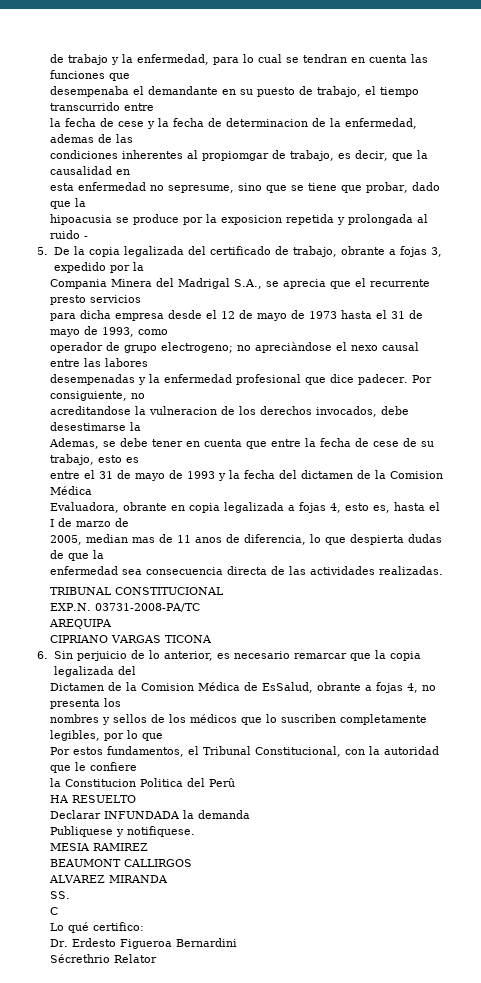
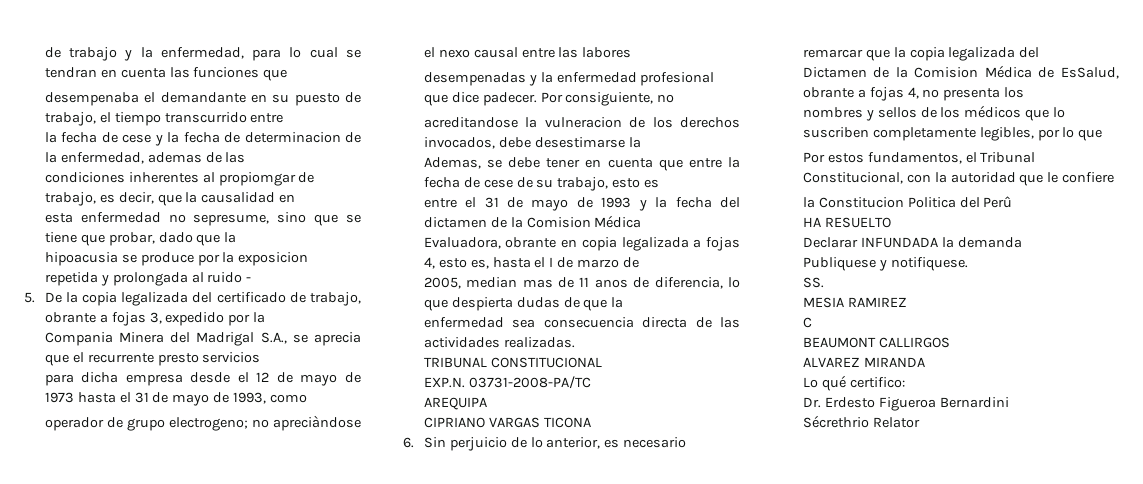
(195, 831) none -> [802,277,824,288] // SS.
(148, 847) none -> [802,317,812,328] // C
[49,891,70,899] [49,907,58,915] // SS. // C -> (925, 362) none

